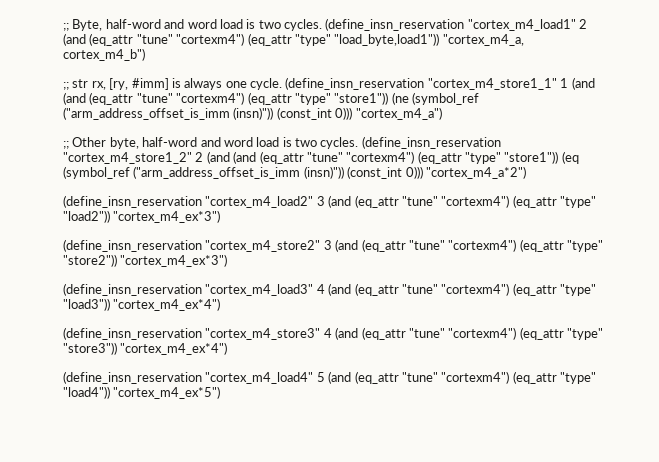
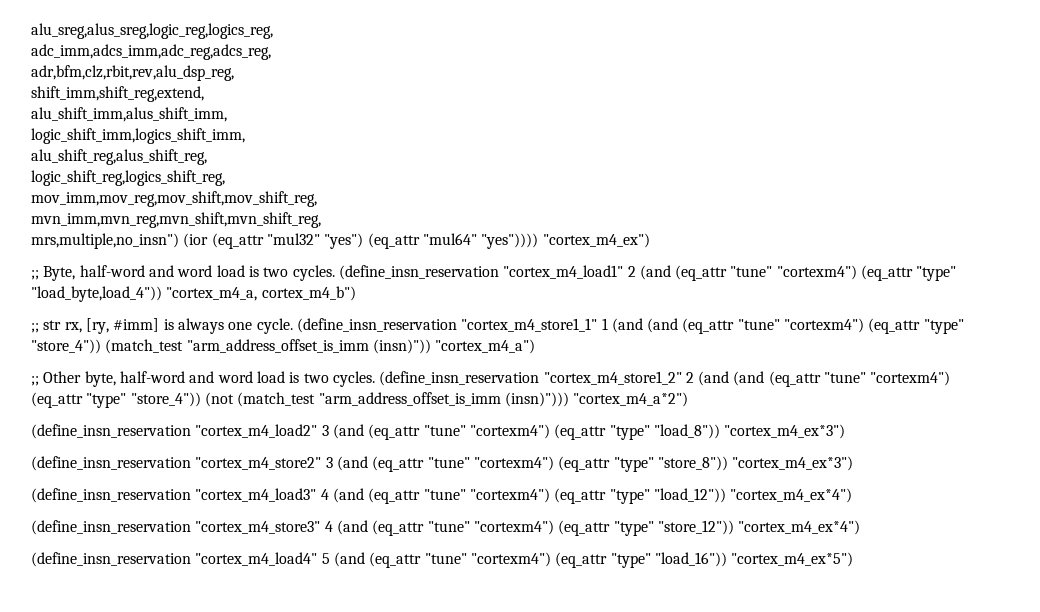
(63, 27) none -> [31,23,273,39] [31,44,271,60] [31,65,234,81] [31,86,204,102] [31,107,227,122] [31,128,245,144] [31,149,207,165] [31,170,225,186] [31,191,317,207] [31,212,321,228] [31,233,650,249] alu_sreg,alus_sreg,logic_reg,logics_reg, // adc_imm,adcs_imm,adc_reg,adcs_reg, // adr,bfm,clz,rbit,rev,alu_dsp_reg, // shift_imm,shift_reg,extend, // alu_shift_imm,alus_shift_imm, // logic_shift_imm,logics_shift_imm, // alu_shift_reg,alus_shift_reg, // logic_shift_reg,logics_shift_reg, // mov_imm,mov_reg,mov_shift,mov_shift_reg, // mvn_imm,mvn_reg,mvn_shift,mvn_shift_reg, // mrs,multiple,no_insn") (ior (eq_attr "mul32" "yes") (eq_attr "mul64" "yes")))) "cortex_m4_ex") //
[334,33,440,46] "load_byte,load1")) -> [31,286,162,302] "load_byte,load_4"))
[334,92,479,105] [63,107,353,120] "store1")) (ne (symbol_ref ("arm_address_offset_is_imm (insn)")) (const_int 0))) -> [31,339,431,354] "store_4")) (match_test "arm_address_offset_is_imm (insn)"))
[504,151,579,164] [63,166,423,179] "store1")) (eq (symbol_ref ("arm_address_offset_is_imm (insn)")) (const_int 0))) -> [130,392,569,407] "store_4")) (not (match_test "arm_address_offset_is_imm (insn)")))
[63,210,110,223] "load2")) -> [653,424,720,439] "load_8"))
[63,254,117,267] "store2")) -> [657,456,728,471] "store_8"))
[63,298,110,311] "load3")) -> [653,488,726,503] "load_12"))
[63,342,117,355] "store3")) -> [657,520,734,535] "store_12"))
[63,386,110,399] "load4")) -> [654,552,727,567] "load_16"))

